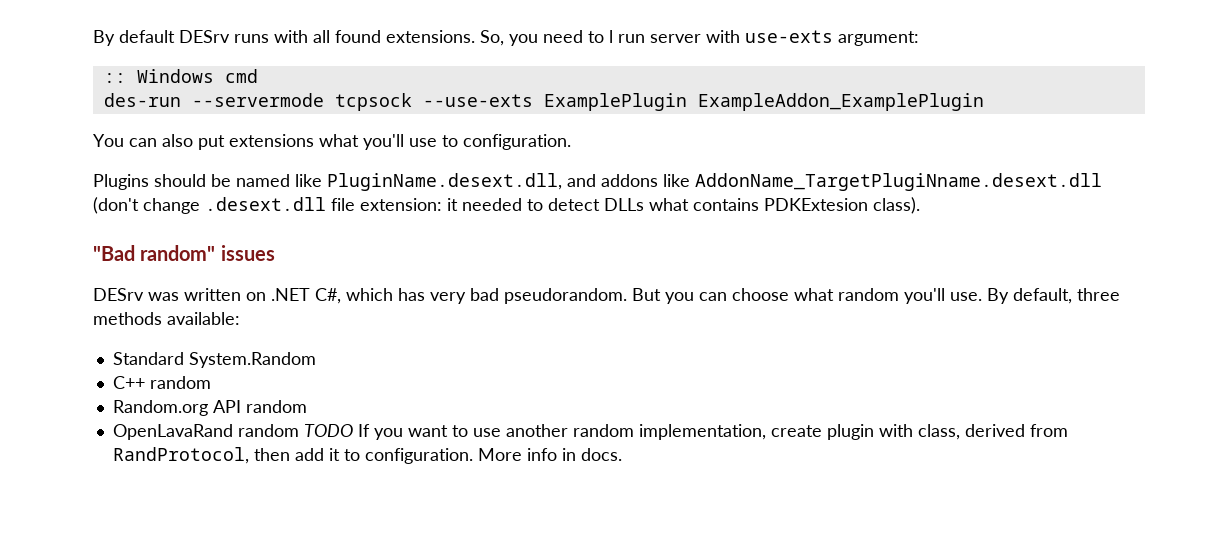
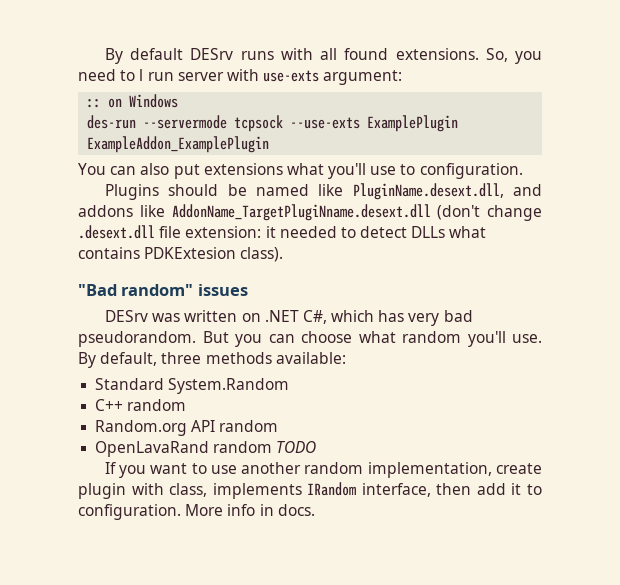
(126, 78) none -> [108,98,123,108] on
[224,69,258,83] cmd -> (179, 101) none
(353, 430) none -> (317, 447) //
[964,424,1068,437] [112,447,249,464] derived from RandProtocol, -> [212,482,431,499] implements IRandom interface,

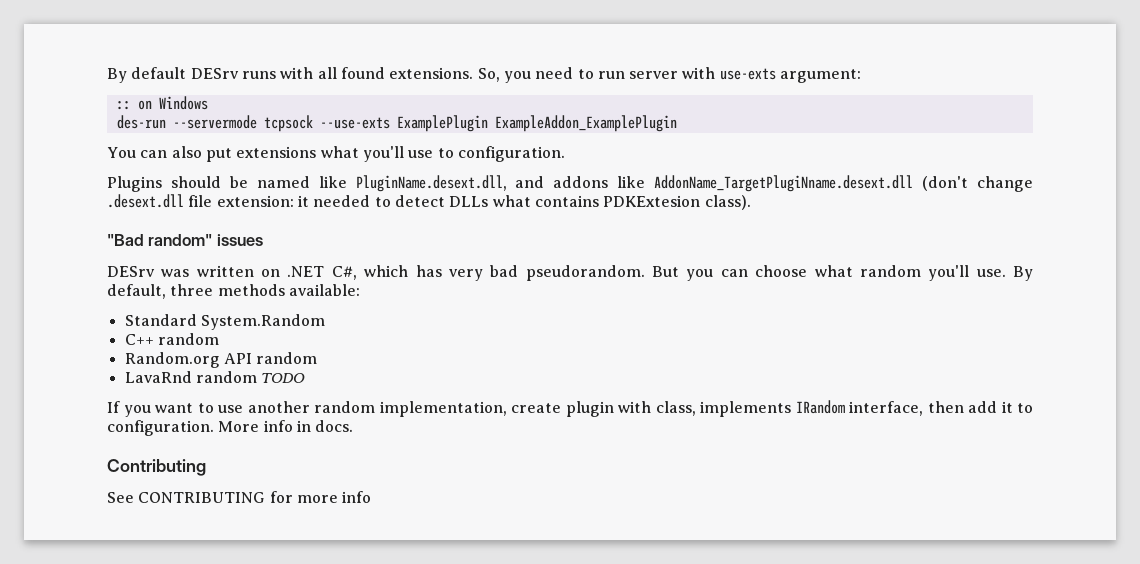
[139,69,144,81] l -> (594, 74) none
[95,441,210,457] OpenLavaRand -> [124,371,192,383] LavaRnd
(315, 510) none -> [107,459,206,476] [107,491,372,503] // Contributing // See CONTRIBUTING for more info

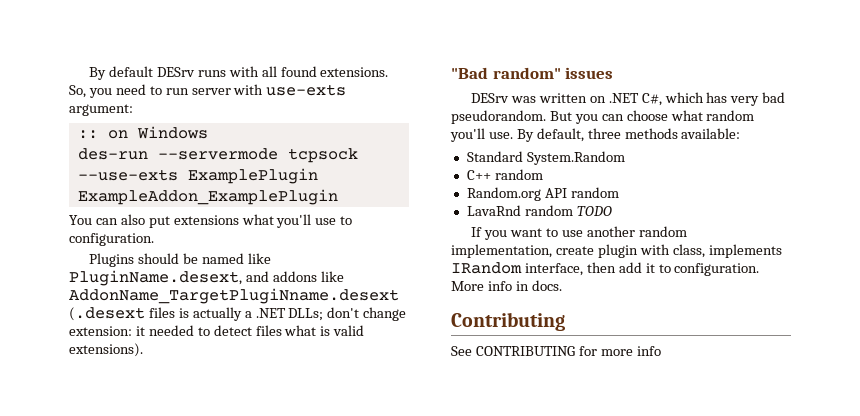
[355,175,507,192] PluginName.desext.dll, -> [69,270,242,286] PluginName.desext,
[654,175,1033,192] [107,194,213,208] AddonName_TargetPlugiNname.desext.dll (don't change .desext.dll file -> [69,288,399,304] [69,307,407,321] AddonName_TargetPlugiNname.desext (.desext files is actually a .NET DLLs; don't change
[449,195,751,210] DLLs what contains PDKExtesion class). -> [255,325,365,336] [69,343,143,357] files what is valid extensions).

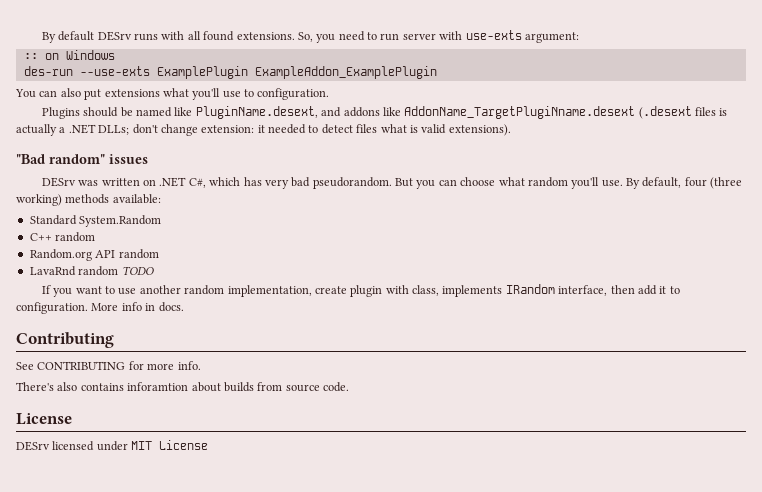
[157,148,358,163] --servermode tcpsock -> (73, 71) none
[587,128,621,139] three -> [684,177,743,189] [16,194,62,206] four (three working)
[636,346,661,356] info -> [177,361,201,370] [16,382,349,392] [16,413,72,425] [16,440,209,451] info. // There's also contains inforamtion about builds from source code. // License // DESrv licensed under MIT License

